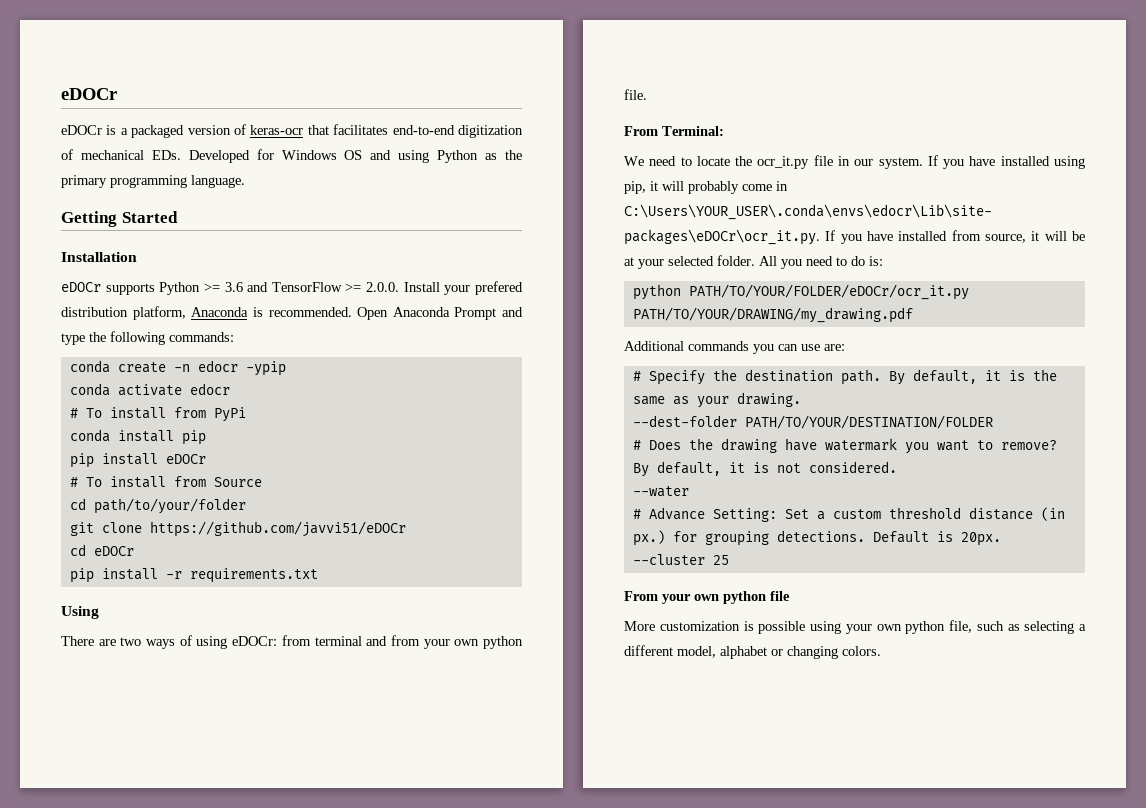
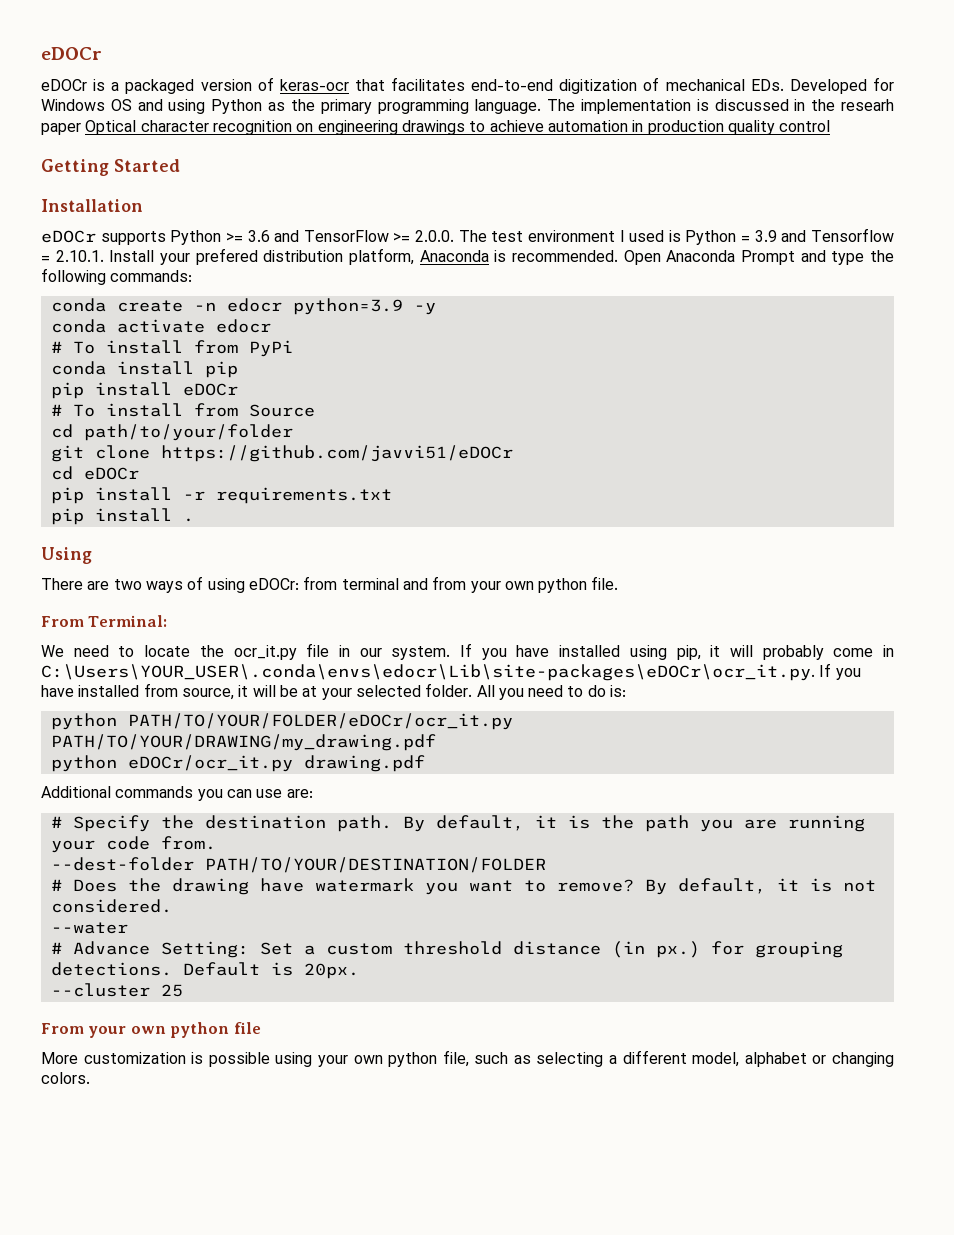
(245, 181) none -> [547,99,894,114] [41,120,831,135] The implementation is discussed in the researh paper Optical character recognition on engineering drawings to achieve automation in production quality control
(400, 287) none -> [458,228,895,245] [41,250,104,262] The test environment I used is Python = 3.9 and Tensorflow = 2.10.1.
[245,361,286,376] -ypip -> [292,298,436,315] python=3.9 -y
(318, 575) none -> [50,508,194,525] // pip install .
(913, 315) none -> [50,755,425,772] // python eDOCr/ocr_it.py drawing.pdf
[632,392,801,408] same as your drawing. -> [644,815,865,832] [50,836,216,853] path you are running your code from.

